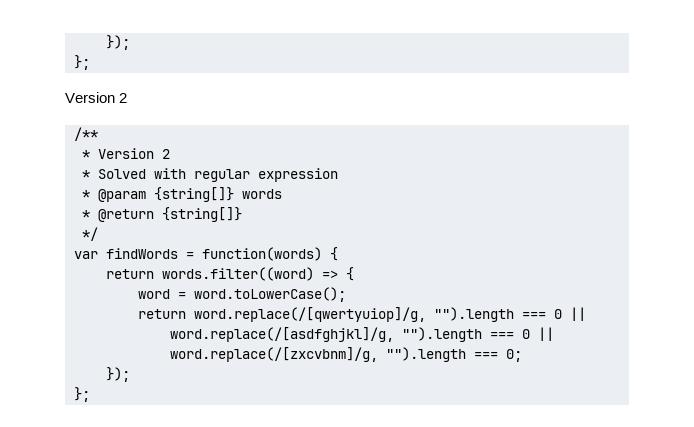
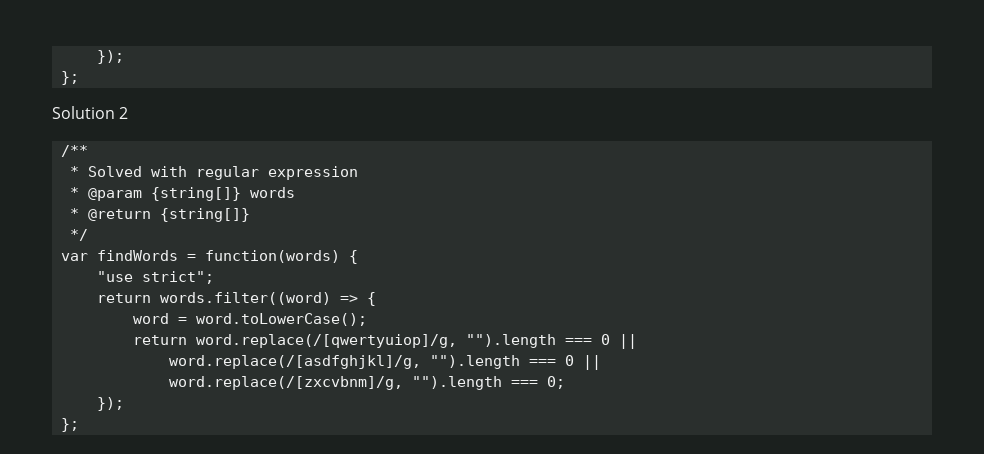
[65,92,115,103] Version -> [52,106,115,119] Solution
[82,148,170,159] // * Version 2 -> (89, 151) none
(338, 254) none -> [97,271,215,284] // "use strict";

